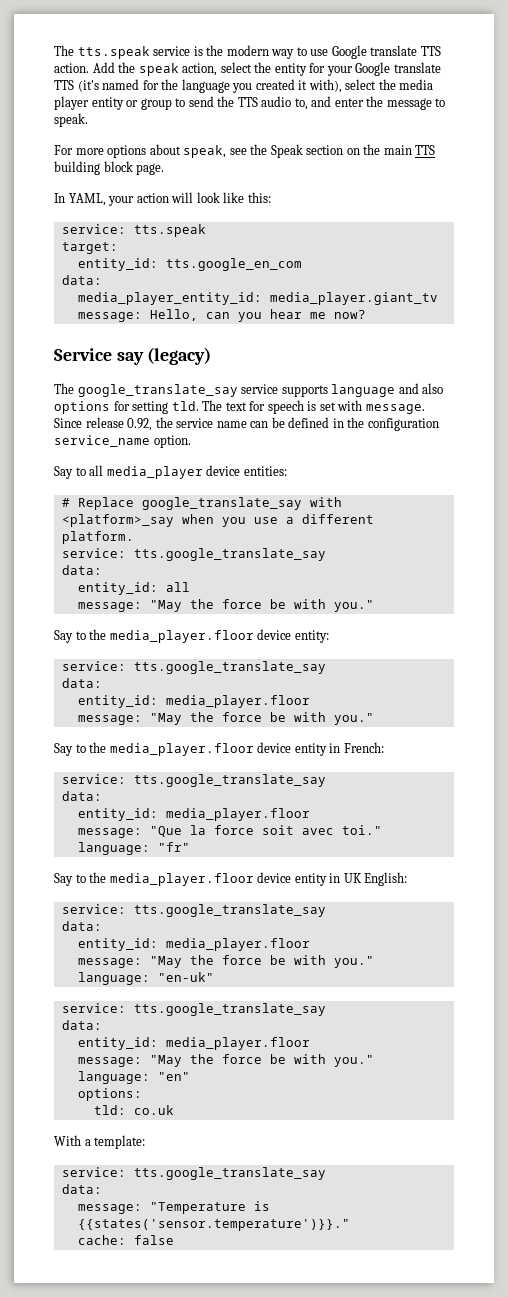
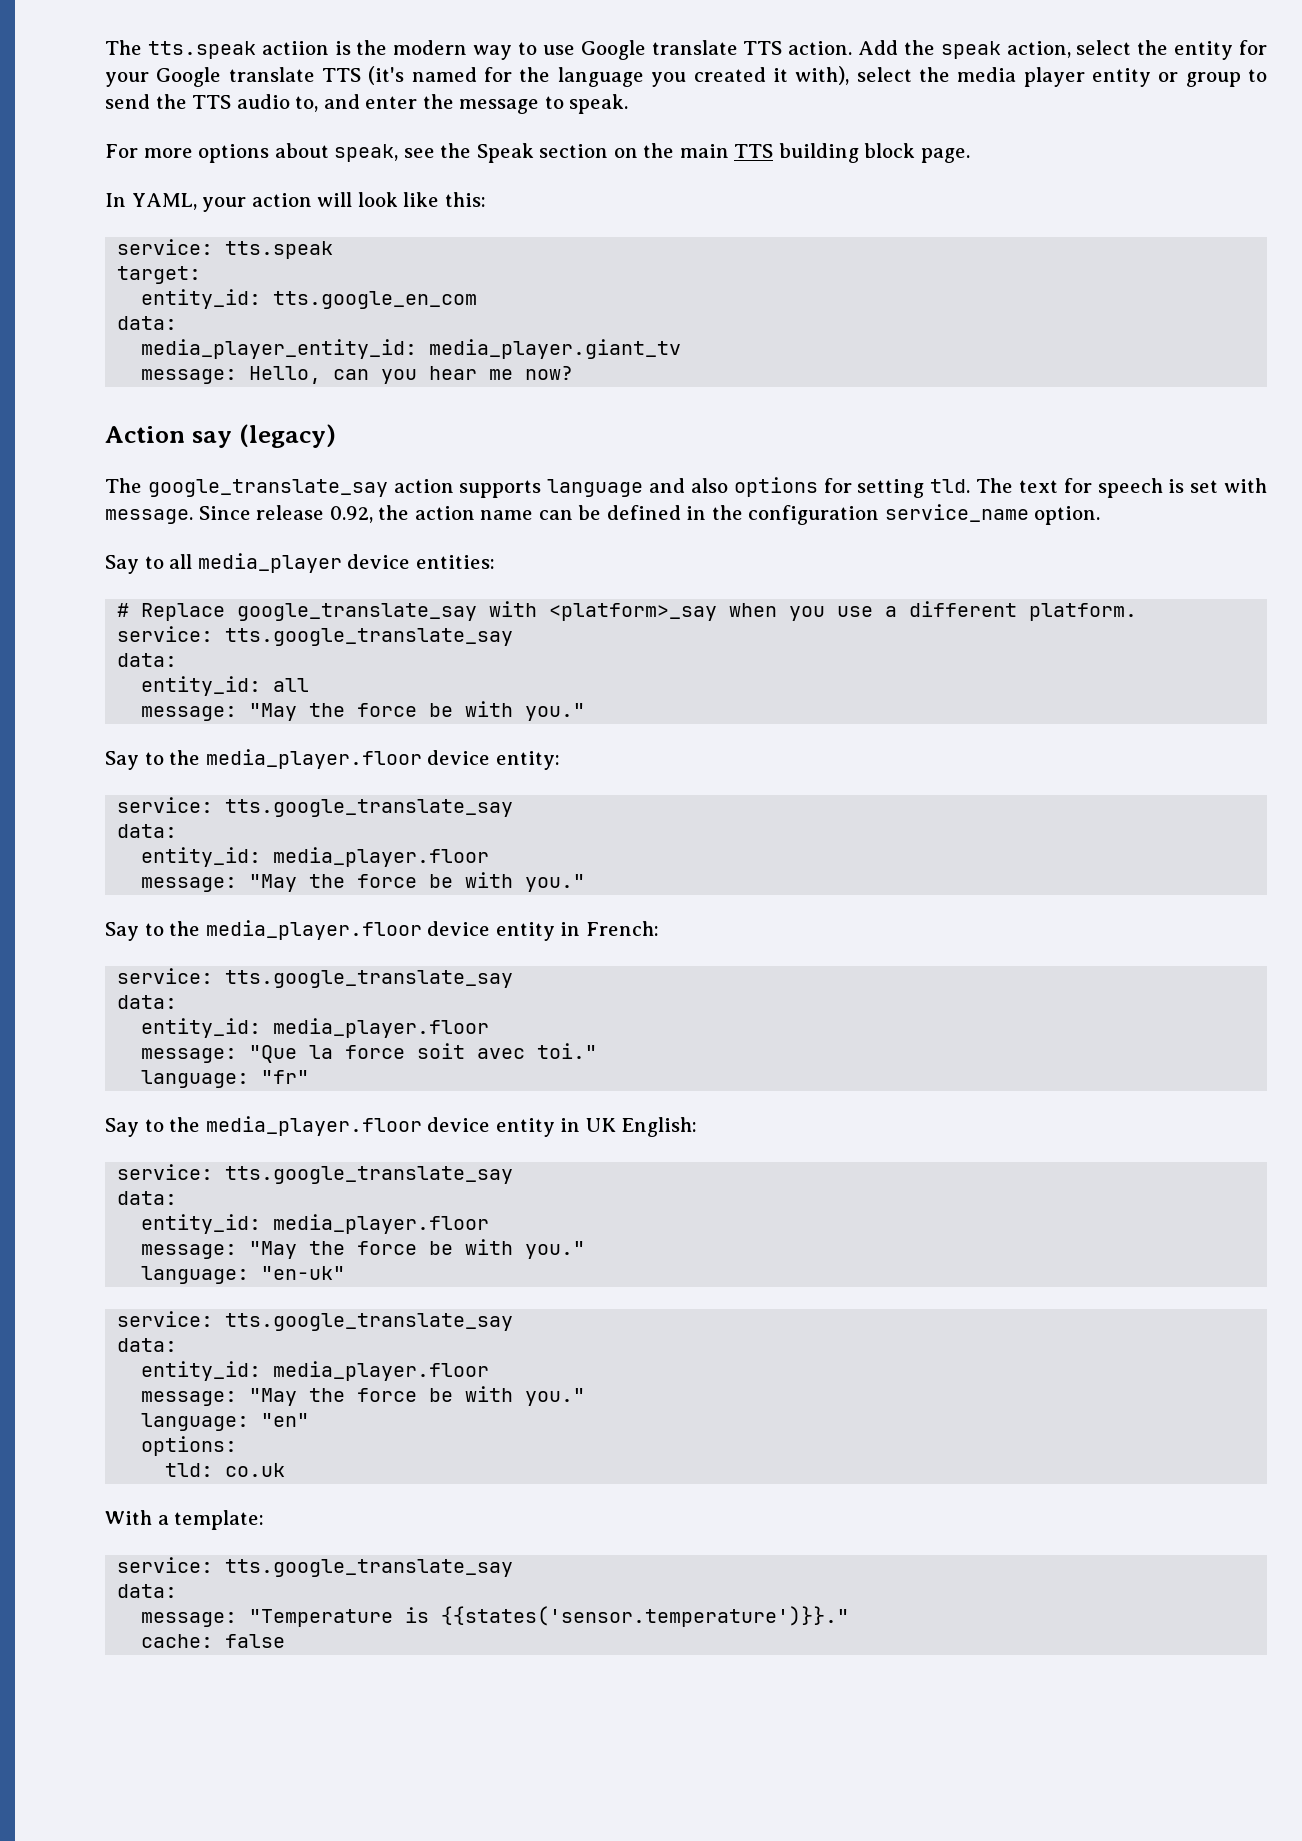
[153,46,191,56] service -> [261,41,329,55] actiion
[54,348,112,361] Service -> [105,426,185,443] Action
[241,384,279,394] service -> [393,479,454,493] action
[176,418,214,428] service -> [414,506,475,520] action

